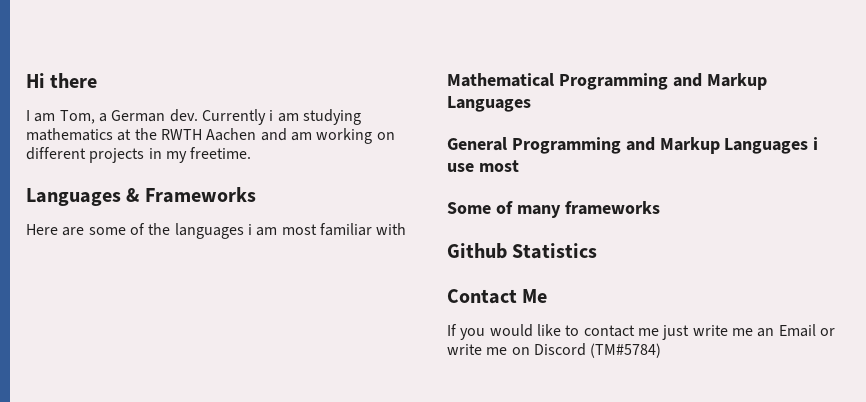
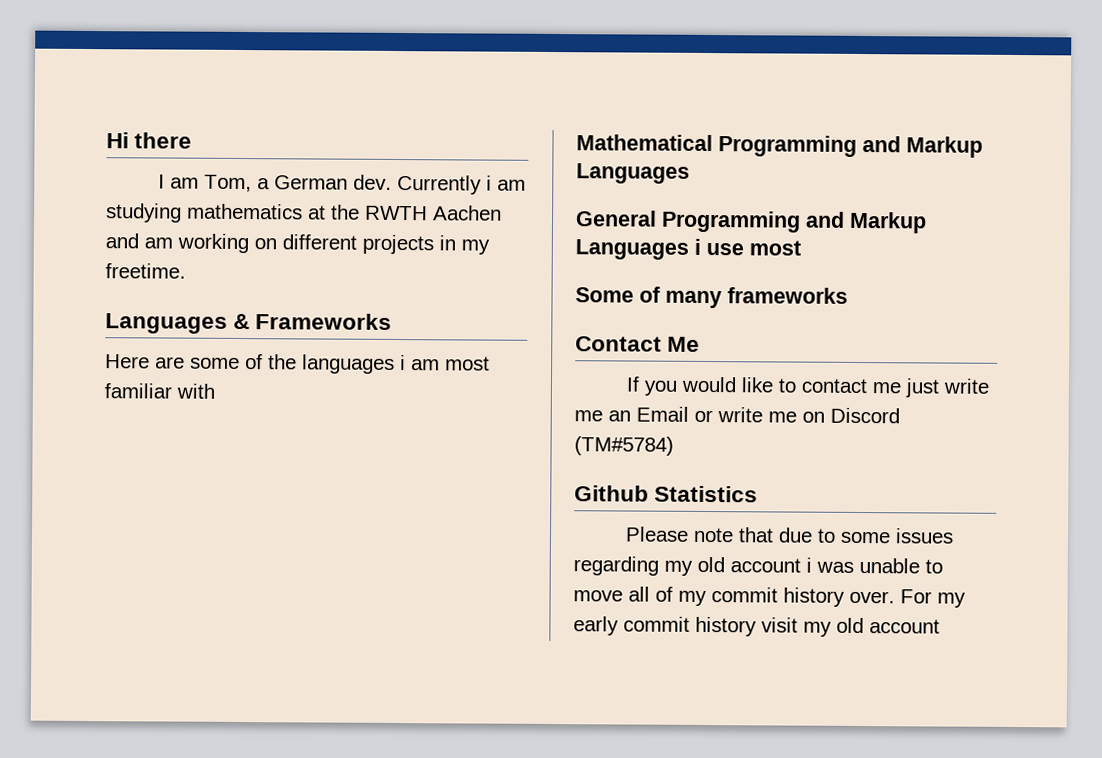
[447,243,598,259] // Github Statistics -> (848, 295) none
(662, 350) none -> [574,485,759,503] [624,526,954,544] [573,556,943,576] [573,586,966,608] [573,616,940,637] // Github Statistics // Please note that due to some issues regarding my old account i was unable to move all of my commit history over. For my early commit history visit my old account

